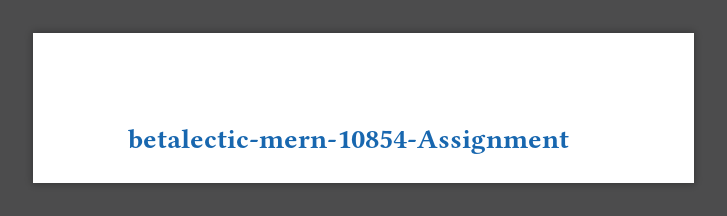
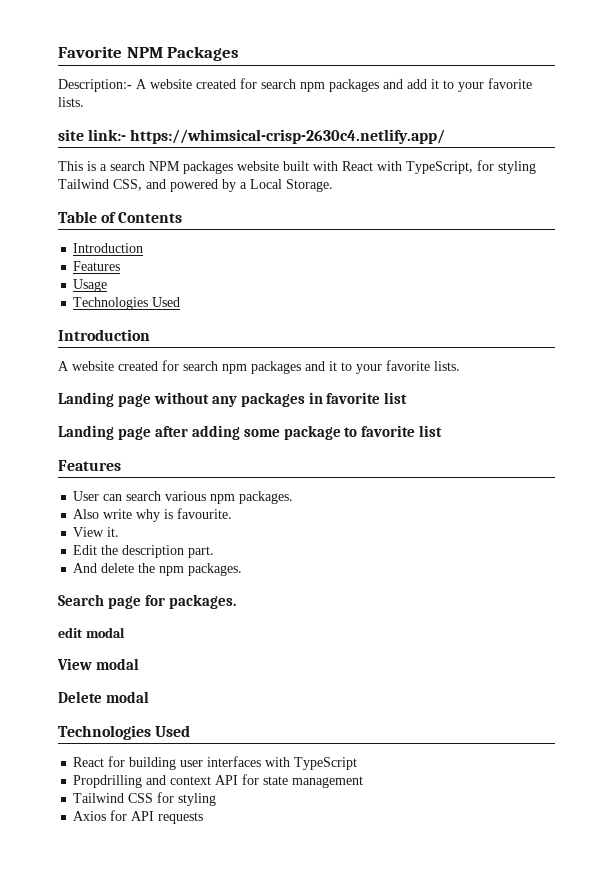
[128,129,569,154] betalectic-mern-10854-Assignment -> [58,46,240,61] [58,78,532,92] [58,97,84,107] [58,129,446,144] [58,160,536,174] [58,179,333,192] [58,211,183,223] [73,243,144,253] [73,261,121,271] [73,279,108,292] [73,297,181,310] [58,329,150,341] [58,360,460,374] [58,392,408,407] [58,425,443,440] [58,460,121,471] [73,491,294,504] [73,508,233,522] [73,527,120,537] [73,545,215,558] [73,563,243,576] [58,594,236,609] [58,627,125,638] [57,658,139,670] [58,691,149,703] [58,725,191,740] [73,756,358,770] [73,774,364,788] [73,792,217,806] [73,810,204,824] Favorite NPM Packages // Description:- A website created for search npm packages and add it to your favorite lists. // site link:- https://whimsical-crisp-2630c4.netlify.app/ // This is a search NPM packages website built with React with TypeScript, for styling Tailwind CSS, and powered by a Local Storage. // Table of Contents // Introduction // Features // Usage // Technologies Used // Introduction // A website created for search npm packages and it to your favorite lists. // Landing page without any packages in favorite list // Landing page after adding some package to favorite list // Features // User can search various npm packages. // Also write why is favourite. // View it. // Edit the description part. // And delete the npm packages. // Search page for packages. // edit modal // View modal // Delete modal // Technologies Used // React for building user interfaces with TypeScript // Propdrilling and context API for state management // Tailwind CSS for styling // Axios for API requests

